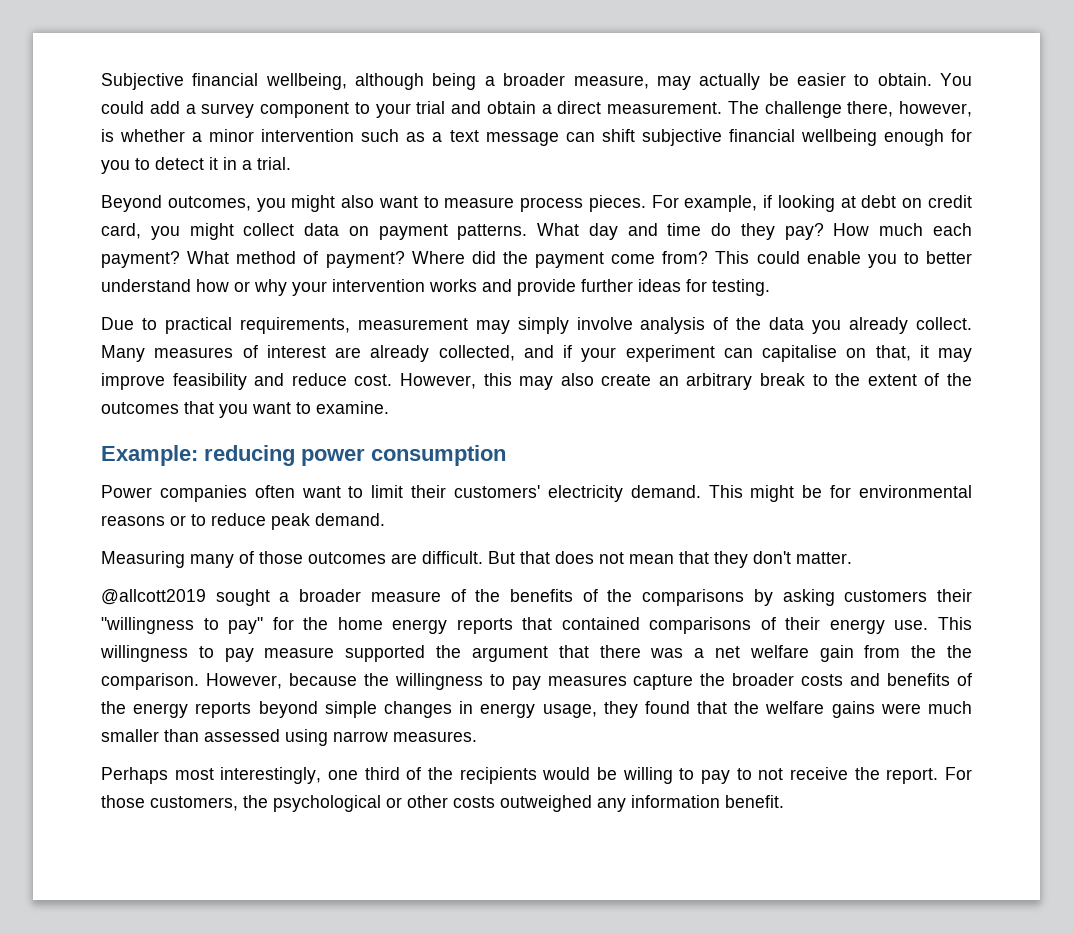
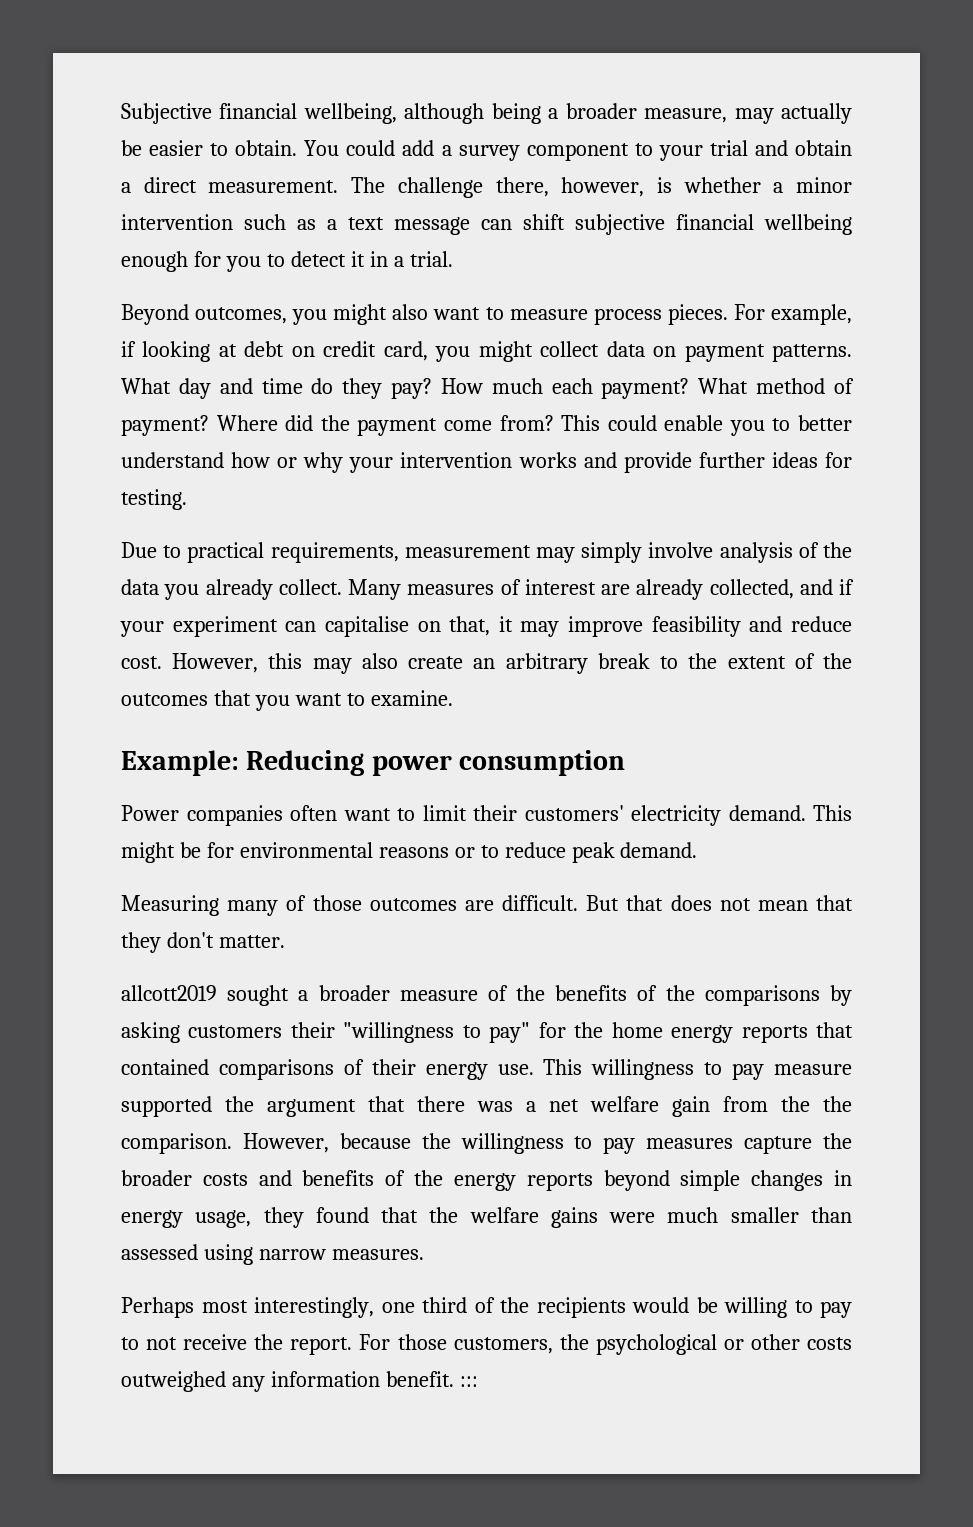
[204,445,295,466] reducing -> [246,750,365,776] Reducing
[101,589,206,605] @allcott2019 -> [121,985,217,1001] allcott2019
(784, 801) none -> [459,1376,478,1387] :::

